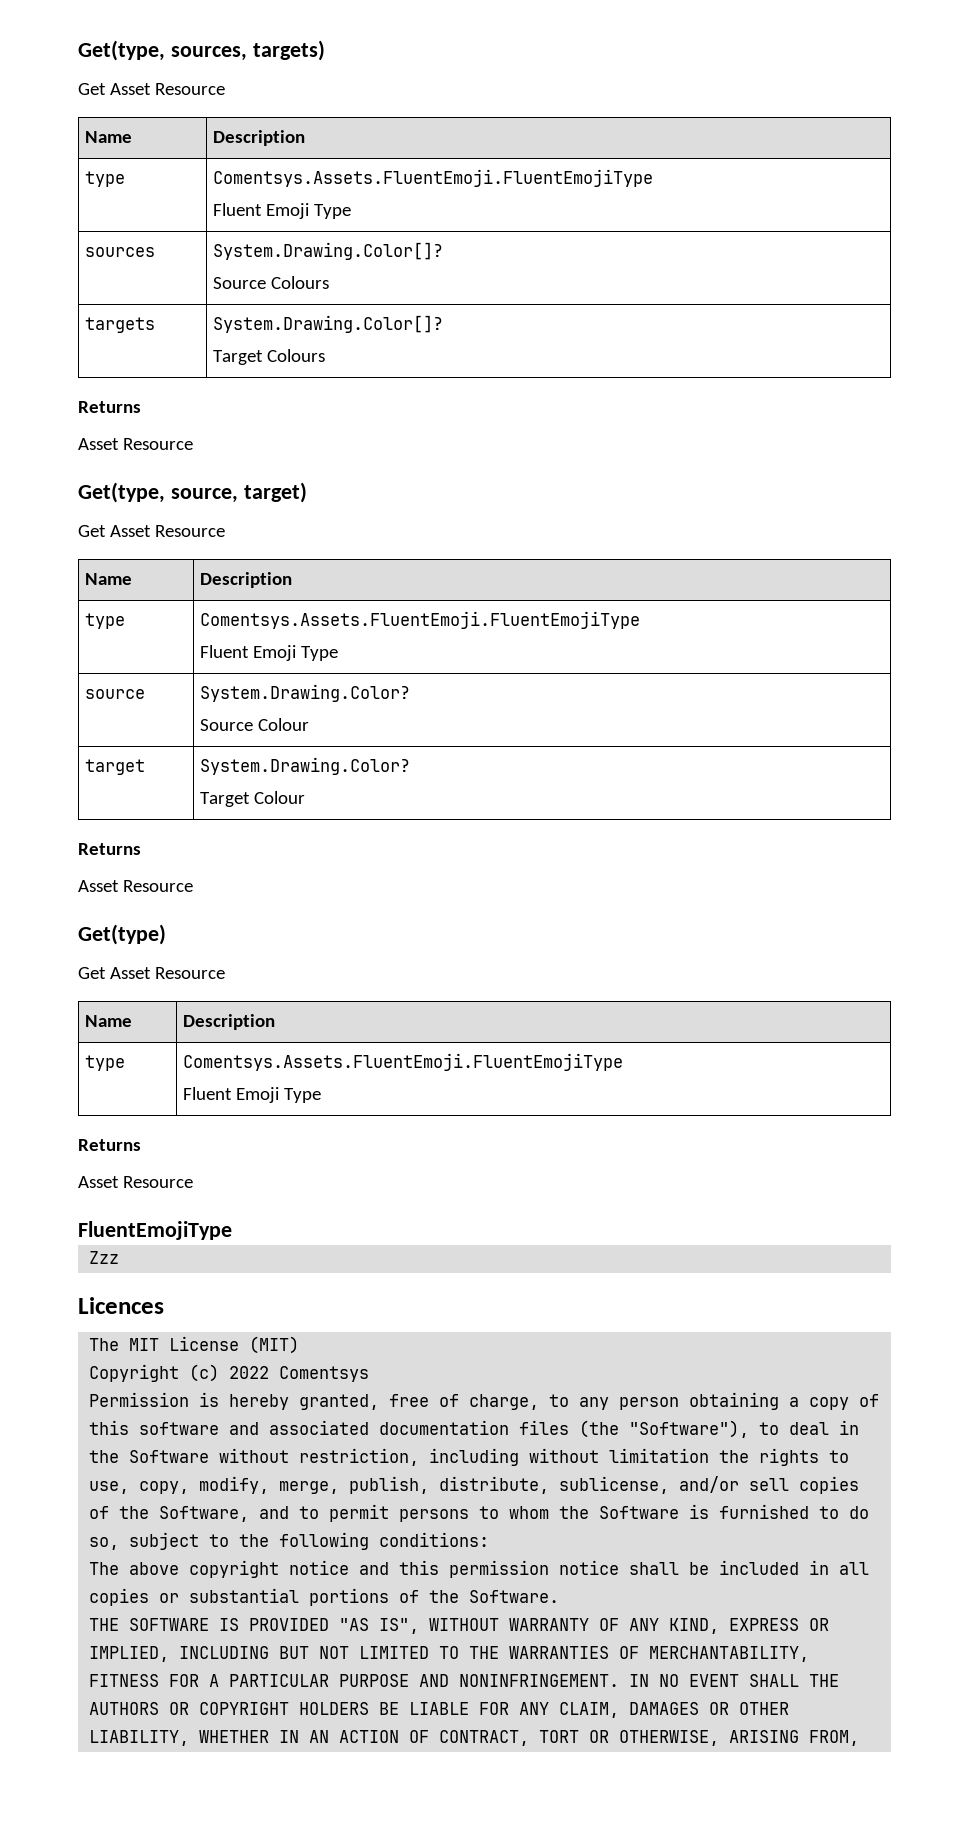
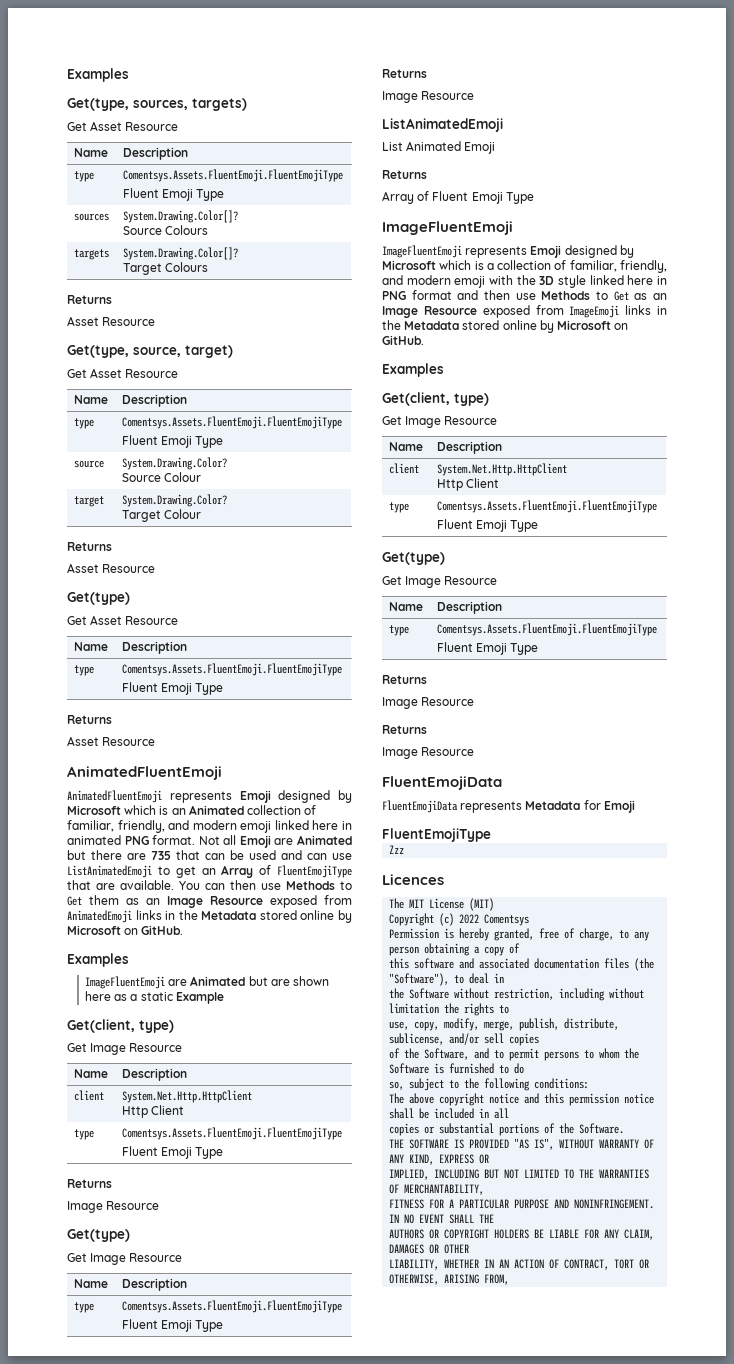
(78, 50) none -> [67,68,129,82] Examples //
(193, 1182) none -> [67,766,222,780] [67,790,352,803] [67,805,317,815] [67,820,352,833] [67,835,353,848] [67,850,352,860] [67,865,352,878] [67,880,352,890] [67,895,352,908] [67,910,352,923] [67,925,184,935] [67,953,129,967] [84,976,330,989] [84,991,224,1004] [67,1019,174,1033] [67,1043,183,1055] [73,1069,108,1078] [121,1068,187,1081] [73,1090,104,1101] [121,1090,252,1103] [121,1105,184,1118] [73,1129,94,1140] [121,1127,342,1140] [121,1146,223,1159] [67,1179,112,1188] [67,1201,160,1213] [67,1229,130,1242] [67,1253,183,1265] [73,1279,108,1288] [121,1278,187,1291] [73,1302,94,1313] [121,1300,342,1313] [121,1319,223,1332] [382,69,427,78] [382,91,475,103] [382,118,503,132] [382,141,496,154] [382,170,427,179] [382,191,534,204] [382,221,513,235] [382,245,634,258] [382,260,667,273] [382,275,667,288] [382,290,667,301] [382,305,667,318] [382,320,629,333] [382,335,424,345] [382,363,444,377] [382,392,489,406] [382,416,498,428] [388,442,423,451] [436,441,502,454] [388,463,419,474] [436,463,567,476] [436,478,499,491] [388,502,409,513] [436,500,657,513] [436,519,538,532] [382,552,445,565] [382,576,498,588] [388,602,423,611] [436,601,502,614] [388,625,409,636] [436,623,657,636] [436,642,538,655] [382,675,427,684] [382,697,475,709] [382,725,427,734] [382,747,475,759] [382,776,502,790] [382,800,635,813] // AnimatedFluentEmoji // AnimatedFluentEmoji represents Emoji designed by Microsoft which is an Animated collection of familiar, friendly, and modern emoji linked here in animated PNG format. Not all Emoji are Animated but there are 735 that can be used and can use ListAnimatedEmoji to get an Array of FluentEmojiType that are available. You can then use Methods to Get them as an Image Resource exposed from AnimatedEmoji links in the Metadata stored online by Microsoft on GitHub. // Examples // ImageFluentEmoji are Animated but are shown here as a static Example // Get(client, type) // Get Image Resource // Name | Description // client | System.Net.Http.HttpClient // Http Client // type | Comentsys.Assets.FluentEmoji.FluentEmojiType // Fluent Emoji Type // Returns // Image Resource // Get(type) // Get Image Resource // Name | Description // type | Comentsys.Assets.FluentEmoji.FluentEmojiType // Fluent Emoji Type // Returns // Image Resource // ListAnimatedEmoji // List Animated Emoji // Returns // Array of Fluent Emoji Type // ImageFluentEmoji // ImageFluentEmoji represents Emoji designed by Microsoft which is a collection of familiar, friendly, and modern emoji with the 3D style linked here in PNG format and then use Methods to Get as an Image Resource exposed from ImageEmoji links in the Metadata stored online by Microsoft on GitHub. // Examples // Get(client, type) // Get Image Resource // Name | Description // client | System.Net.Http.HttpClient // Http Client // type | Comentsys.Assets.FluentEmoji.FluentEmojiType // Fluent Emoji Type // Get(type) // Get Image Resource // Name | Description // type | Comentsys.Assets.FluentEmoji.FluentEmojiType // Fluent Emoji Type // Returns // Image Resource // Returns // Image Resource // FluentEmojiData // FluentEmojiData represents Metadata for Emoji

